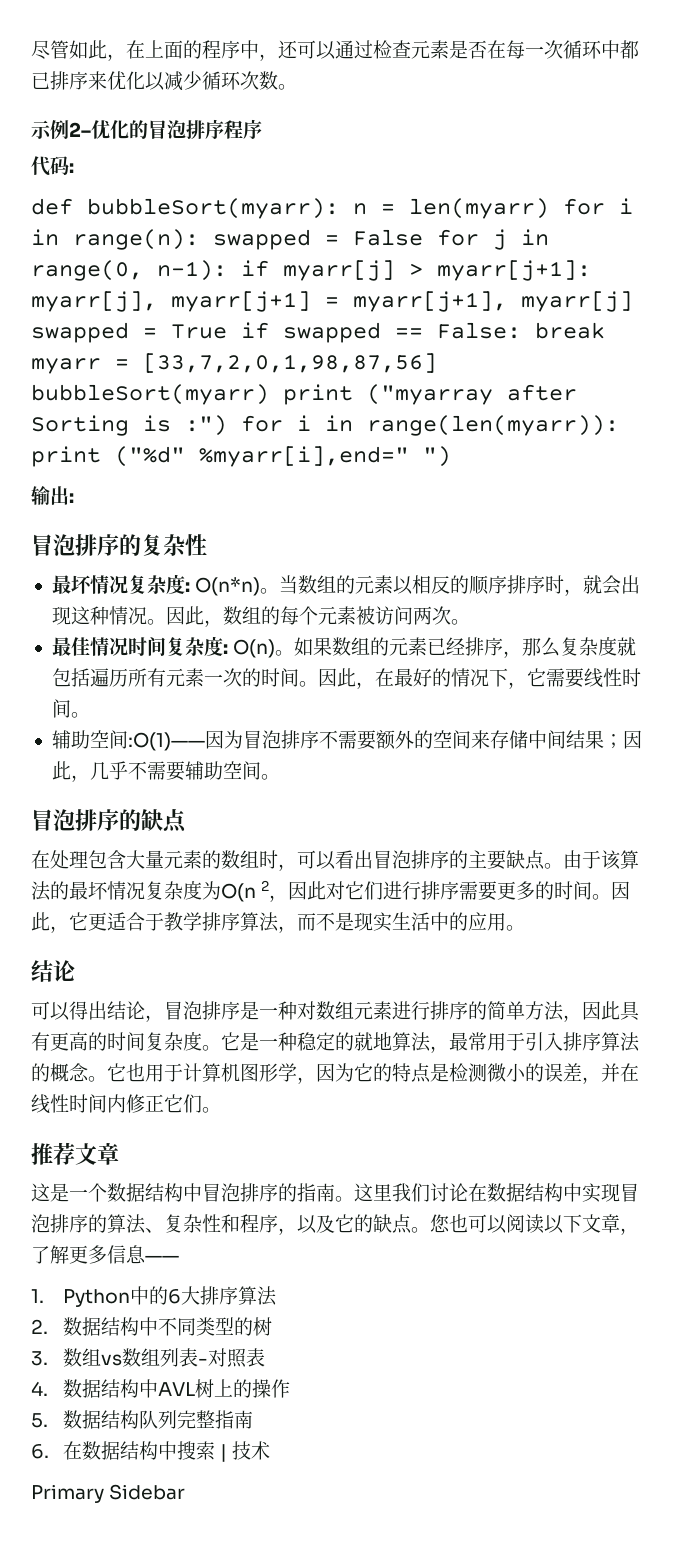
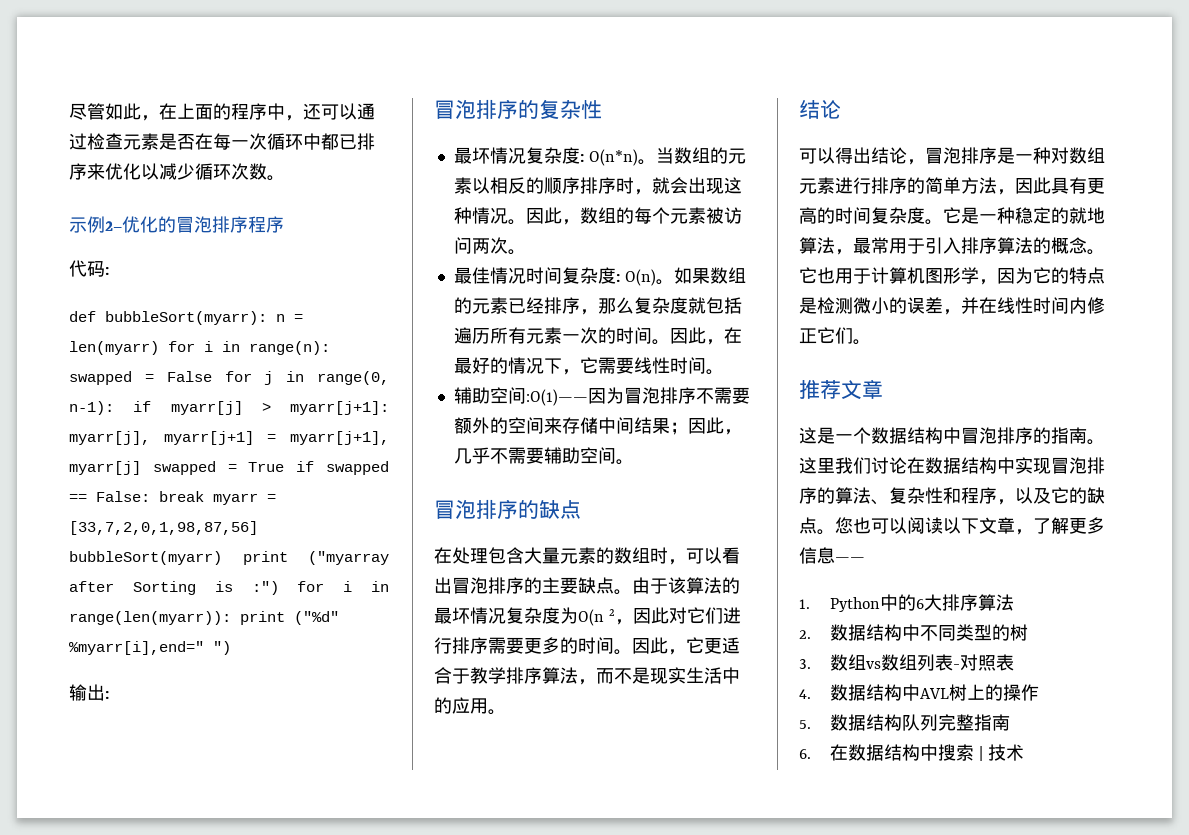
[31,1484,186,1503] // Primary Sidebar -> (1025, 752) none

